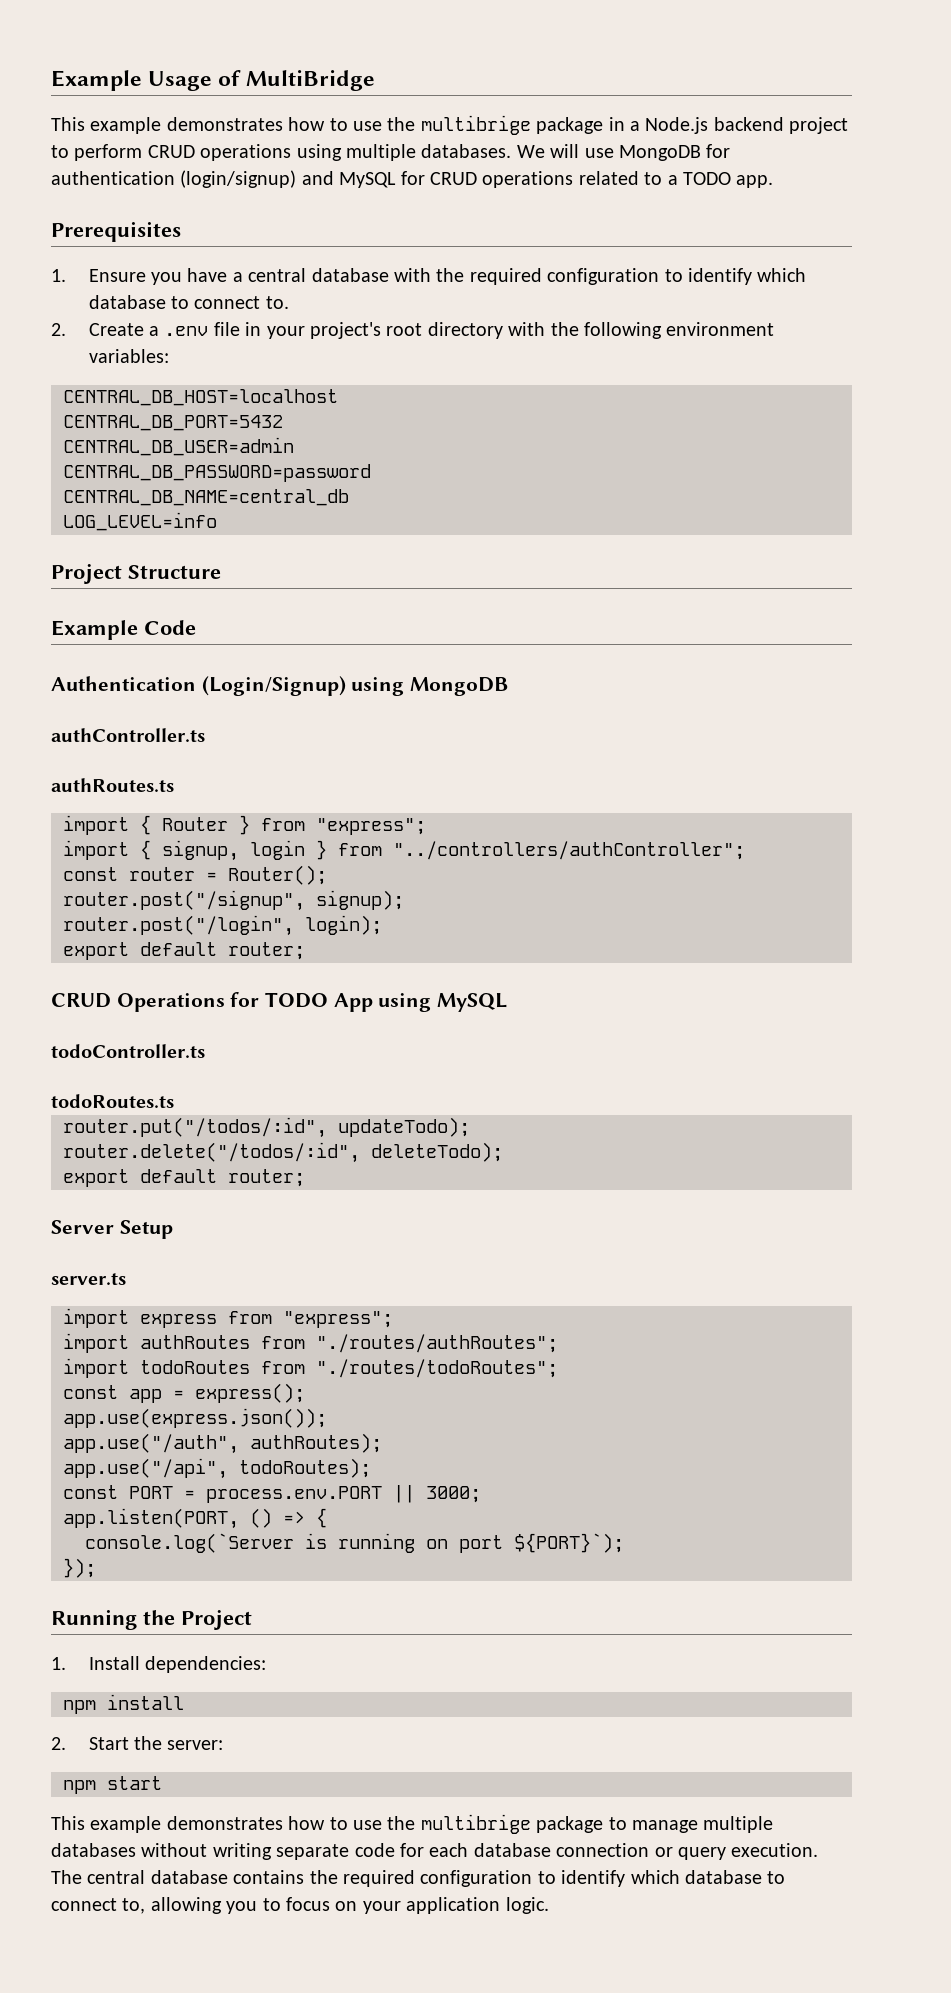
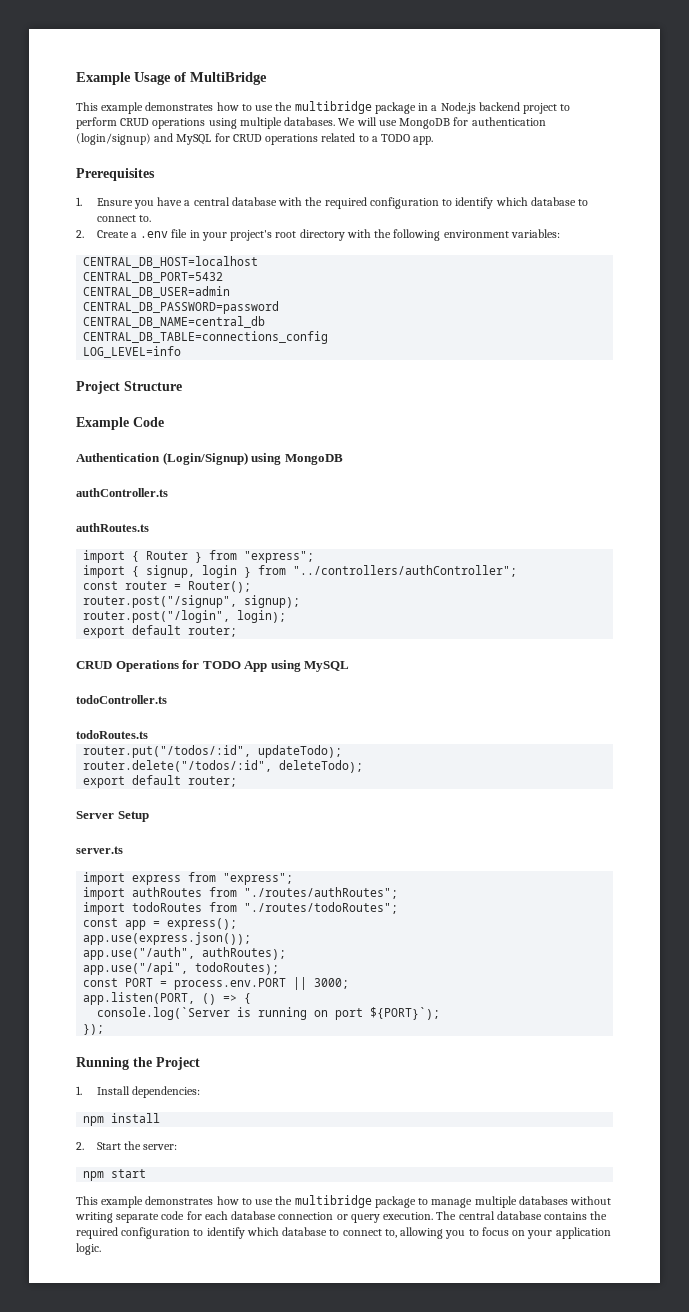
[420,115,531,135] multibrige -> [294,101,372,114] multibridge
(349, 497) none -> [83,331,329,344] // CENTRAL_DB_TABLE=connections_config
[420,1814,531,1834] multibrige -> [294,1195,372,1208] multibridge

